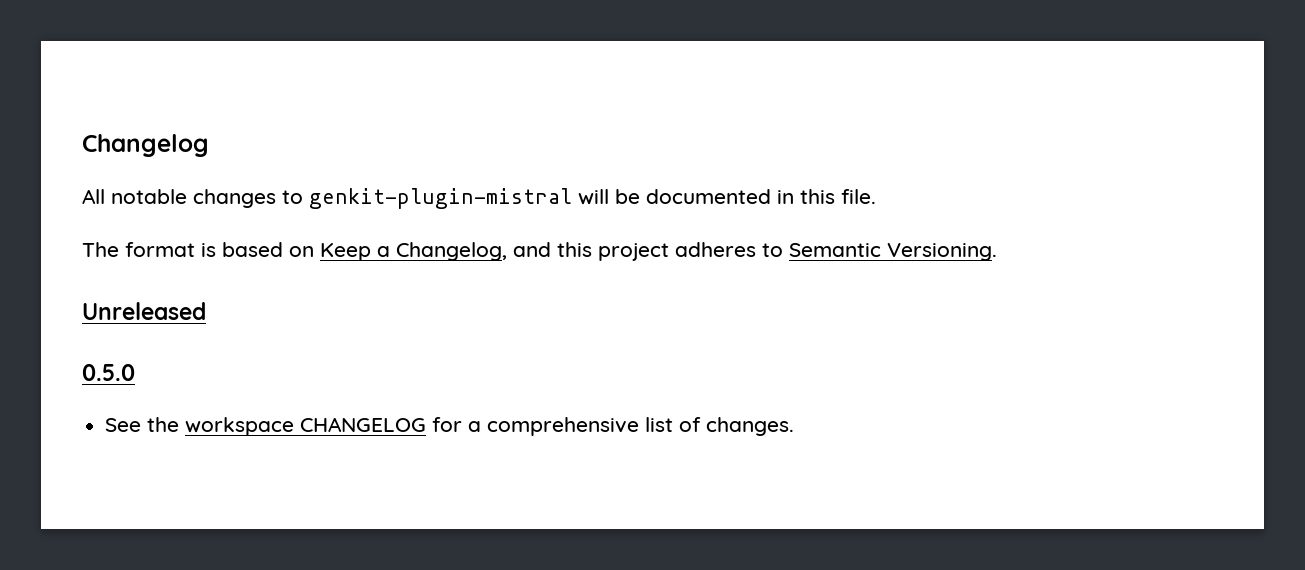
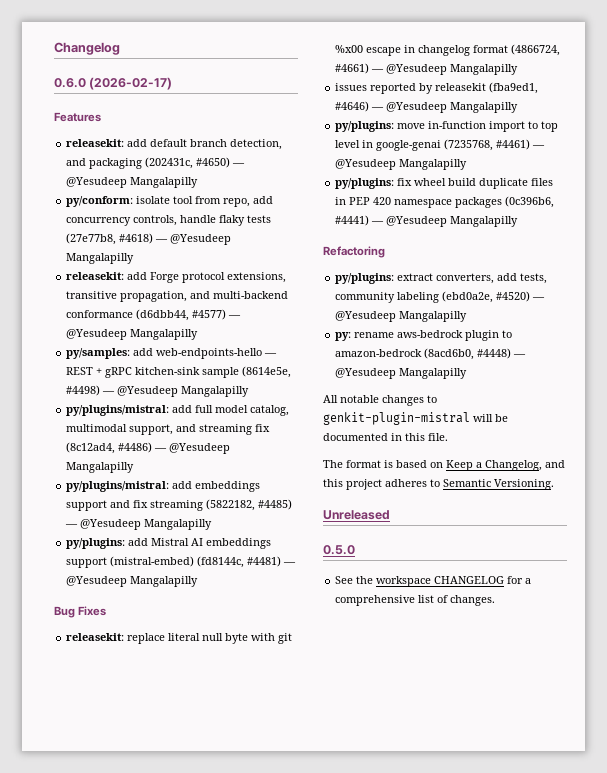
(209, 145) none -> [54,77,173,90] [54,112,101,122] [66,139,283,150] [66,157,246,169] [66,177,199,188] [66,196,274,207] [66,215,272,226] [66,233,232,245] [66,253,135,264] [66,272,287,283] [66,291,289,302] [66,309,242,321] [66,329,199,340] [66,348,278,359] [66,366,292,378] [66,385,250,397] [66,405,290,416] [66,424,271,435] [66,442,231,454] [66,462,135,473] [66,481,261,492] [66,499,293,511] [65,519,213,530] [66,538,272,549] [66,556,297,568] [66,576,199,587] [54,606,107,618] [66,633,293,644] [335,44,561,56] [335,63,519,75] [335,82,539,94] [335,101,519,113] [335,121,559,132] [335,139,546,151] [335,159,468,170] [335,178,554,189] [335,196,555,208] [335,215,519,227] [323,246,385,258] [335,273,548,284] [335,291,546,303] [335,311,468,322] [335,330,513,341] [335,348,527,360] [335,368,468,379] // 0.6.0 (2026-02-17) // Features // releasekit: add default branch detection, and packaging (202431c, #4650) — @Yesudeep Mangalapilly // py/conform: isolate tool from repo, add concurrency controls, handle flaky tests (27e77b8, #4618) — @Yesudeep Mangalapilly // releasekit: add Forge protocol extensions, transitive propagation, and multi-backend conformance (d6dbb44, #4577) — @Yesudeep Mangalapilly // py/samples: add web-endpoints-hello — REST + gRPC kitchen-sink sample (8614e5e, #4498) — @Yesudeep Mangalapilly // py/plugins/mistral: add full model catalog, multimodal support, and streaming fix (8c12ad4, #4486) — @Yesudeep Mangalapilly // py/plugins/mistral: add embeddings support and fix streaming (5822182, #4485) — @Yesudeep Mangalapilly // py/plugins: add Mistral AI embeddings support (mistral-embed) (fd8144c, #4481) — @Yesudeep Mangalapilly // Bug Fixes // releasekit: replace literal null byte with git %x00 escape in changelog format (4866724, #4661) — @Yesudeep Mangalapilly // issues reported by releasekit (fba9ed1, #4646) — @Yesudeep Mangalapilly // py/plugins: move in-function import to top level in google-genai (7235768, #4461) — @Yesudeep Mangalapilly // py/plugins: fix wheel build duplicate files in PEP 420 namespace packages (0c396b6, #4441) — @Yesudeep Mangalapilly // Refactoring // py/plugins: extract converters, add tests, community labeling (ebd0a2e, #4520) — @Yesudeep Mangalapilly // py: rename aws-bedrock plugin to amazon-bedrock (8acd6b0, #4448) — @Yesudeep Mangalapilly

